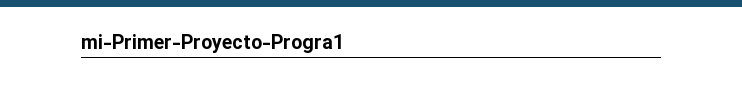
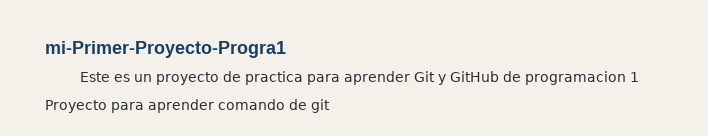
(344, 43) none -> [79,71,639,85] [45,99,330,113] // Este es un proyecto de practica para aprender Git y GitHub de programacion 1 // Proyecto para aprender comando de git

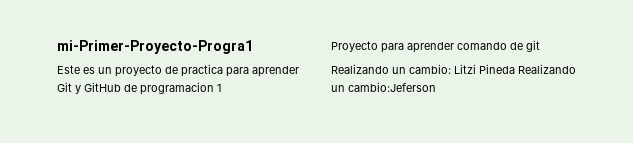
(330, 106) none -> [331,64,576,74] [331,82,436,92] // Realizando un cambio: Litzi Pineda Realizando un cambio:Jeferson

